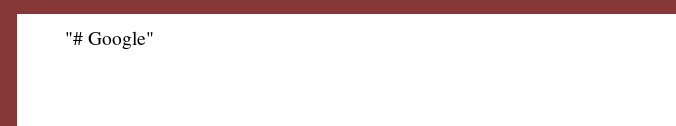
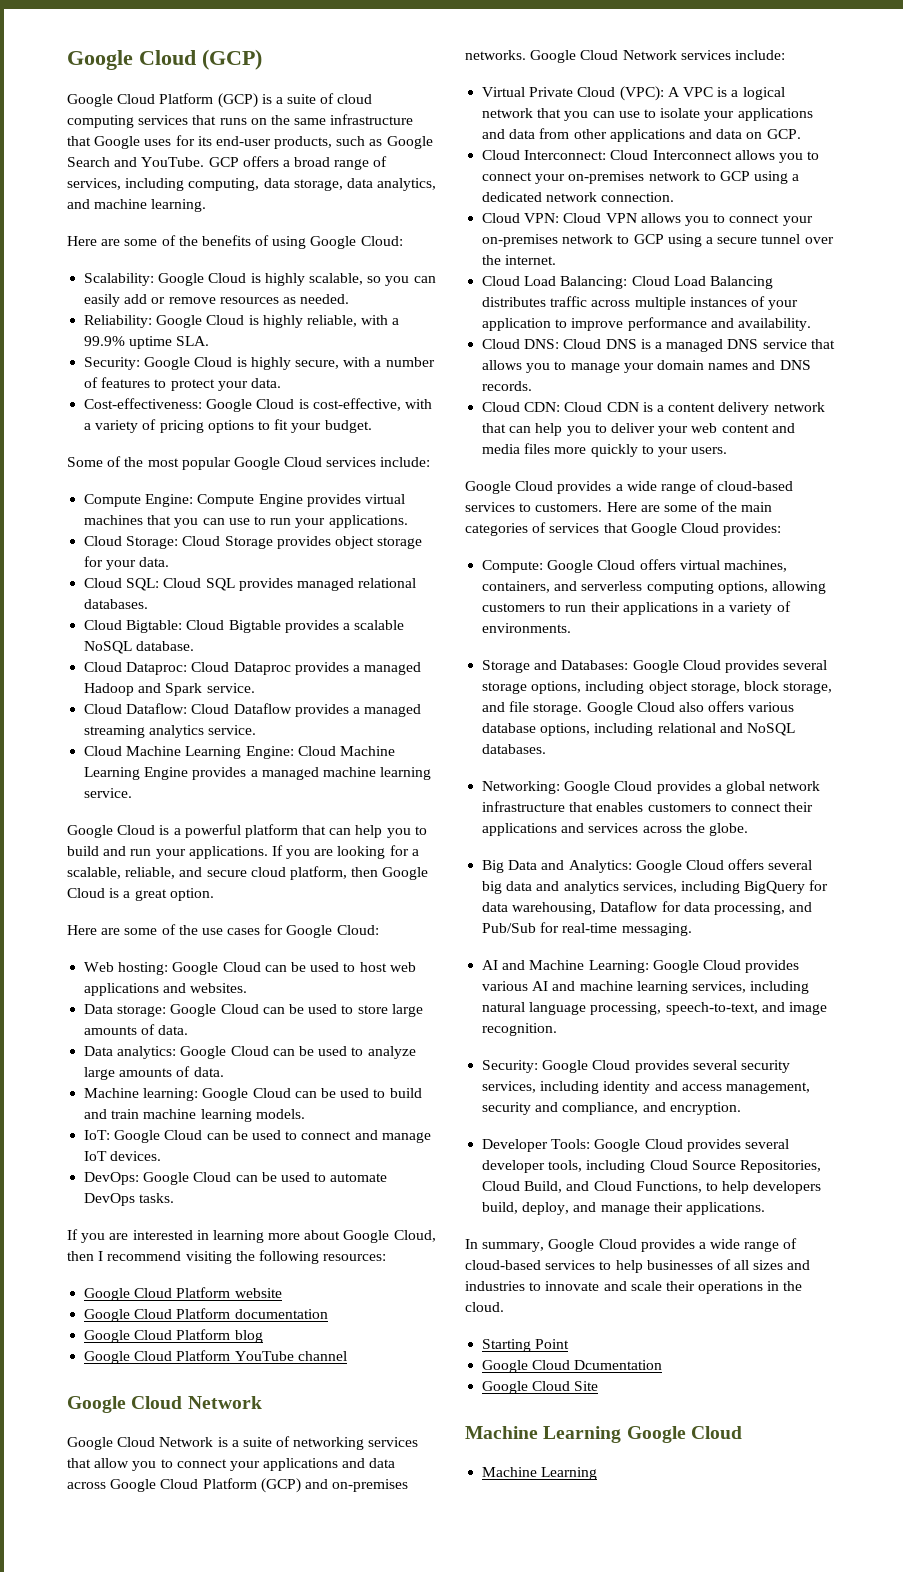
[65,31,155,50] "# Google" -> [67,49,262,70] [67,93,373,108] [67,114,414,128] [67,135,433,149] [67,156,388,170] [67,178,437,191] [67,199,207,212] [67,235,403,249] [84,273,436,286] [84,294,350,307] [84,315,400,328] [84,336,210,349] [84,357,435,370] [84,377,281,391] [84,398,432,412] [84,419,372,433] [67,456,431,470] [84,494,405,507] [84,515,408,528] [84,536,423,549] [84,556,170,570] [84,578,417,591] [84,599,149,609] [84,620,405,633] [84,641,195,654] [84,662,422,675] [84,683,255,696] [84,703,422,717] [84,725,257,738] [84,746,395,759] [84,767,432,780] [84,788,133,798] [67,824,427,838] [67,845,419,859] [67,866,429,880] [67,888,214,901] [67,924,379,938] [84,962,416,975] [84,983,248,996] [84,1004,423,1017] [84,1024,189,1035] [84,1046,416,1059] [84,1066,224,1080] [84,1088,422,1101] [84,1109,305,1122] [84,1130,431,1143] [84,1151,162,1161] [84,1172,388,1185] [84,1193,175,1206] [67,1229,436,1243] [67,1250,387,1264] [84,1287,282,1301] [84,1308,328,1322] [84,1329,263,1343] [84,1350,347,1364] [67,1396,262,1413] [67,1436,419,1450] [67,1458,396,1471] [67,1478,409,1493] [465,50,785,63] [482,86,785,101] [482,108,813,121] [482,128,801,142] [482,150,820,163] [482,171,800,184] [482,192,675,202] [482,213,813,226] [482,234,834,247] [482,255,557,265] [482,276,773,289] [482,296,799,310] [482,317,811,331] [482,339,835,352] [482,360,811,373] [482,381,533,391] [482,402,825,415] [482,423,795,436] [482,443,728,457] [465,480,794,494] [465,501,773,512] [465,522,782,536] [482,559,787,573] [482,581,826,594] [482,601,791,615] [482,623,572,633] [482,660,828,673] [482,681,833,694] [482,701,795,715] [482,723,795,736] [482,744,547,754] [482,781,821,794] [482,801,814,812] [482,823,748,836] [482,859,813,873] [482,880,829,894] [482,901,813,915] [482,922,692,936] [482,960,800,973] [482,981,810,994] [482,1002,827,1015] [482,1023,558,1036] [482,1060,790,1073] [482,1081,810,1094] [482,1102,741,1115] [482,1139,789,1152] [482,1160,821,1173] [482,1181,822,1194] [482,1202,765,1215] [465,1238,798,1252] [465,1259,811,1273] [465,1281,803,1294] [465,1302,504,1312] [482,1339,570,1352] [482,1360,663,1373] [482,1381,599,1394] [465,1426,742,1443] [482,1467,598,1480] Google Cloud (GCP) // Google Cloud Platform (GCP) is a suite of cloud computing services that runs on the same infrastructure that Google uses for its end-user products, such as Google Search and YouTube. GCP offers a broad range of services, including computing, data storage, data analytics, and machine learning. // Here are some of the benefits of using Google Cloud: // Scalability: Google Cloud is highly scalable, so you can easily add or remove resources as needed. // Reliability: Google Cloud is highly reliable, with a 99.9% uptime SLA. // Security: Google Cloud is highly secure, with a number of features to protect your data. // Cost-effectiveness: Google Cloud is cost-effective, with a variety of pricing options to fit your budget. // Some of the most popular Google Cloud services include: // Compute Engine: Compute Engine provides virtual machines that you can use to run your applications. // Cloud Storage: Cloud Storage provides object storage for your data. // Cloud SQL: Cloud SQL provides managed relational databases. // Cloud Bigtable: Cloud Bigtable provides a scalable NoSQL database. // Cloud Dataproc: Cloud Dataproc provides a managed Hadoop and Spark service. // Cloud Dataflow: Cloud Dataflow provides a managed streaming analytics service. // Cloud Machine Learning Engine: Cloud Machine Learning Engine provides a managed machine learning service. // Google Cloud is a powerful platform that can help you to build and run your applications. If you are looking for a scalable, reliable, and secure cloud platform, then Google Cloud is a great option. // Here are some of the use cases for Google Cloud: // Web hosting: Google Cloud can be used to host web applications and websites. // Data storage: Google Cloud can be used to store large amounts of data. // Data analytics: Google Cloud can be used to analyze large amounts of data. // Machine learning: Google Cloud can be used to build and train machine learning models. // IoT: Google Cloud can be used to connect and manage IoT devices. // DevOps: Google Cloud can be used to automate DevOps tasks. // If you are interested in learning more about Google Cloud, then I recommend visiting the following resources: // Google Cloud Platform website // Google Cloud Platform documentation // Google Cloud Platform blog // Google Cloud Platform YouTube channel // Google Cloud Network // Google Cloud Network is a suite of networking services that allow you to connect your applications and data across Google Cloud Platform (GCP) and on-premises networks. Google Cloud Network services include: // Virtual Private Cloud (VPC): A VPC is a logical network that you can use to isolate your applications and data from other applications and data on GCP. // Cloud Interconnect: Cloud Interconnect allows you to connect your on-premises network to GCP using a dedicated network connection. // Cloud VPN: Cloud VPN allows you to connect your on-premises network to GCP using a secure tunnel over the internet. // Cloud Load Balancing: Cloud Load Balancing distributes traffic across multiple instances of your application to improve performance and availability. // Cloud DNS: Cloud DNS is a managed DNS service that allows you to manage your domain names and DNS records. // Cloud CDN: Cloud CDN is a content delivery network that can help you to deliver your web content and media files more quickly to your users. // Google Cloud provides a wide range of cloud-based services to customers. Here are some of the main categories of services that Google Cloud provides: // Compute: Google Cloud offers virtual machines, containers, and serverless computing options, allowing customers to run their applications in a variety of environments. // Storage and Databases: Google Cloud provides several storage options, including object storage, block storage, and file storage. Google Cloud also offers various database options, including relational and NoSQL databases. // Networking: Google Cloud provides a global network infrastructure that enables customers to connect their applications and services across the globe. // Big Data and Analytics: Google Cloud offers several big data and analytics services, including BigQuery for data warehousing, Dataflow for data processing, and Pub/Sub for real-time messaging. // AI and Machine Learning: Google Cloud provides various AI and machine learning services, including natural language processing, speech-to-text, and image recognition. // Security: Google Cloud provides several security services, including identity and access management, security and compliance, and encryption. // Developer Tools: Google Cloud provides several developer tools, including Cloud Source Repositories, Cloud Build, and Cloud Functions, to help developers build, deploy, and manage their applications. // In summary, Google Cloud provides a wide range of cloud-based services to help businesses of all sizes and industries to innovate and scale their operations in the cloud. // Starting Point // Google Cloud Dcumentation // Google Cloud Site // Machine Learning Google Cloud // Machine Learning

